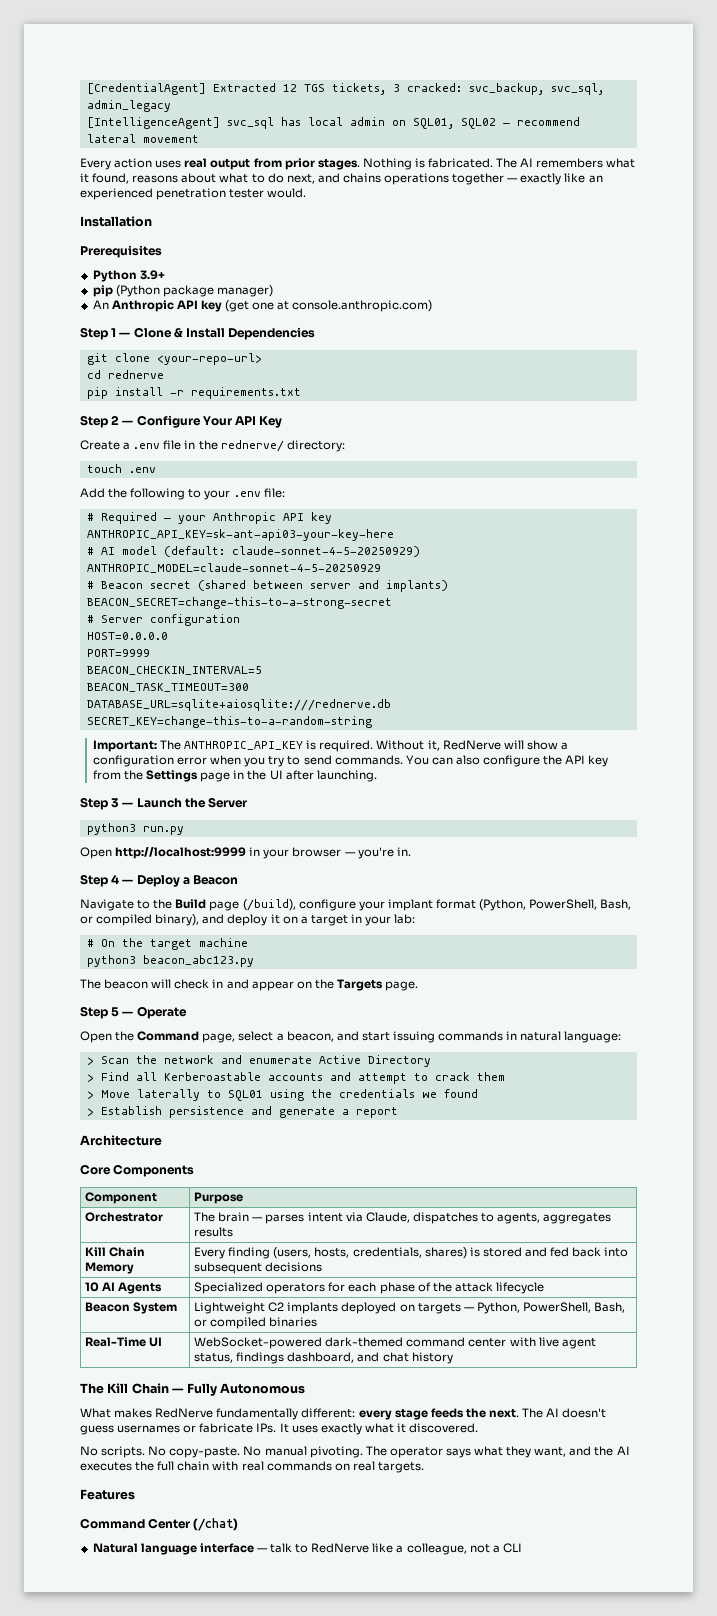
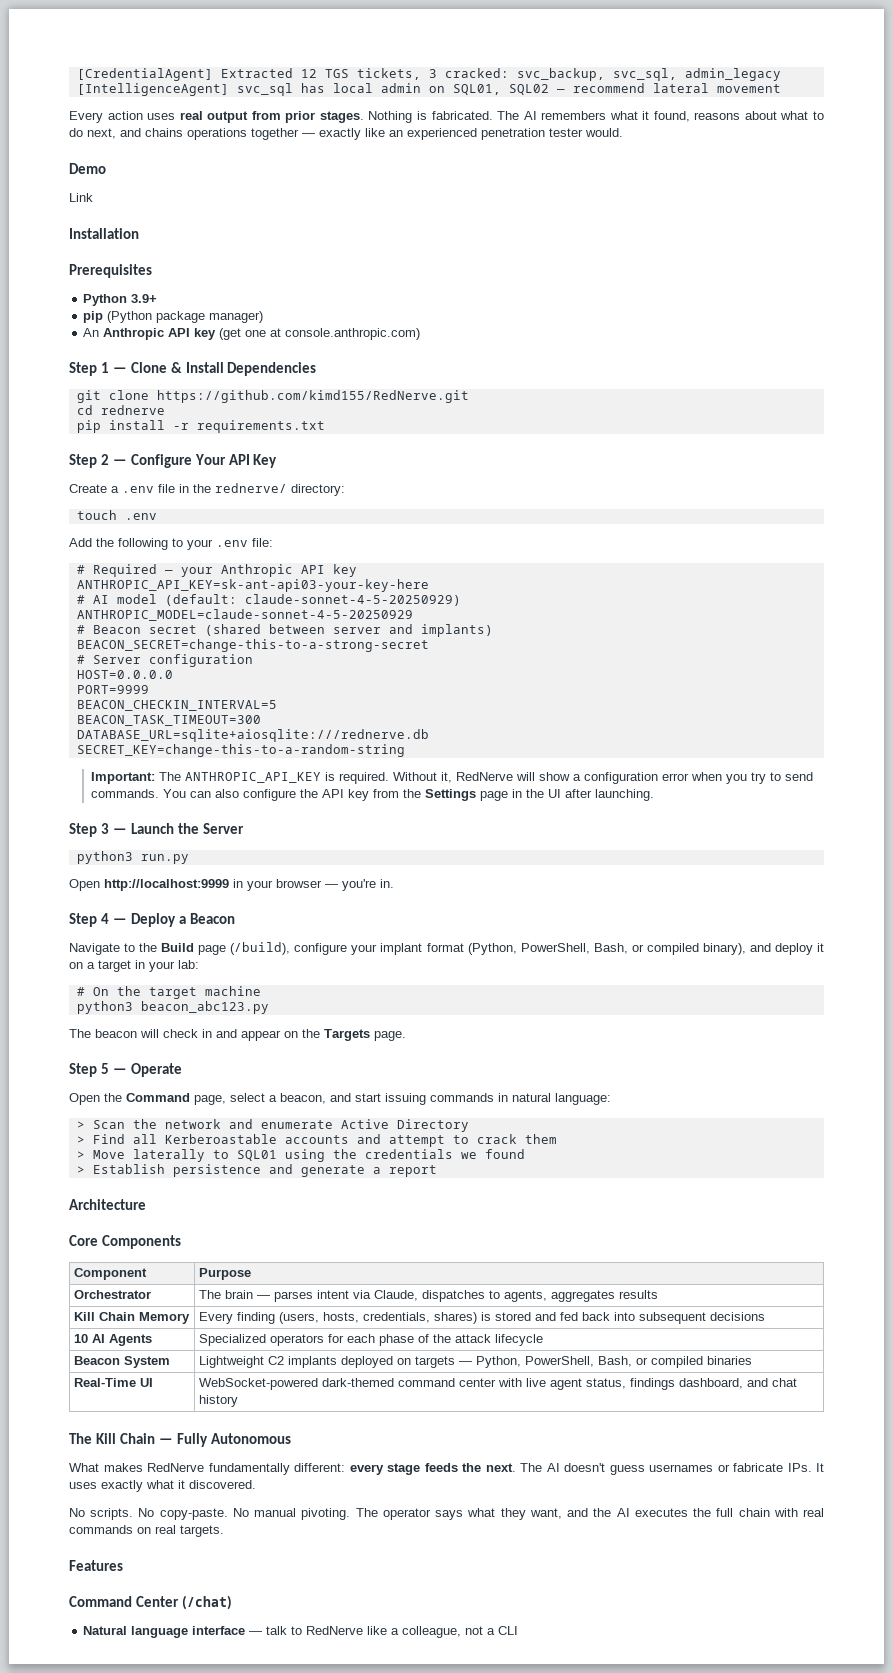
(307, 193) none -> [69,163,106,174] [69,193,93,202] // Demo // Link
[156,353,262,365] <your-repo-url> -> [156,390,469,403] https://github.com/kimd155/RedNerve.git

